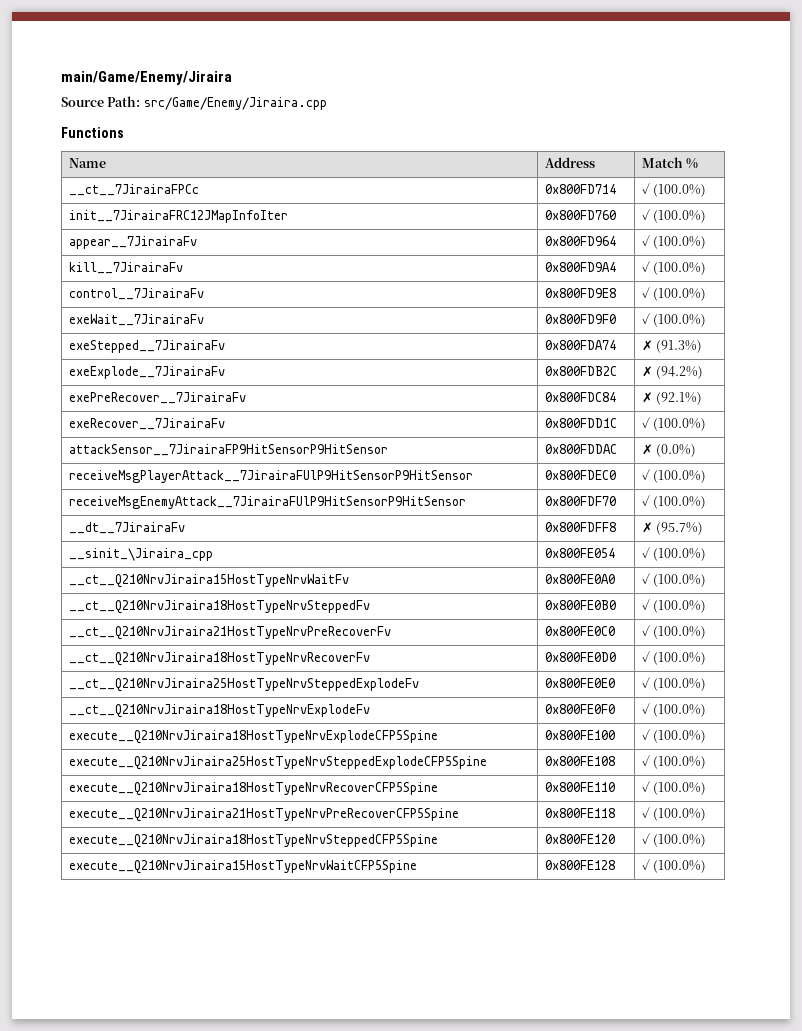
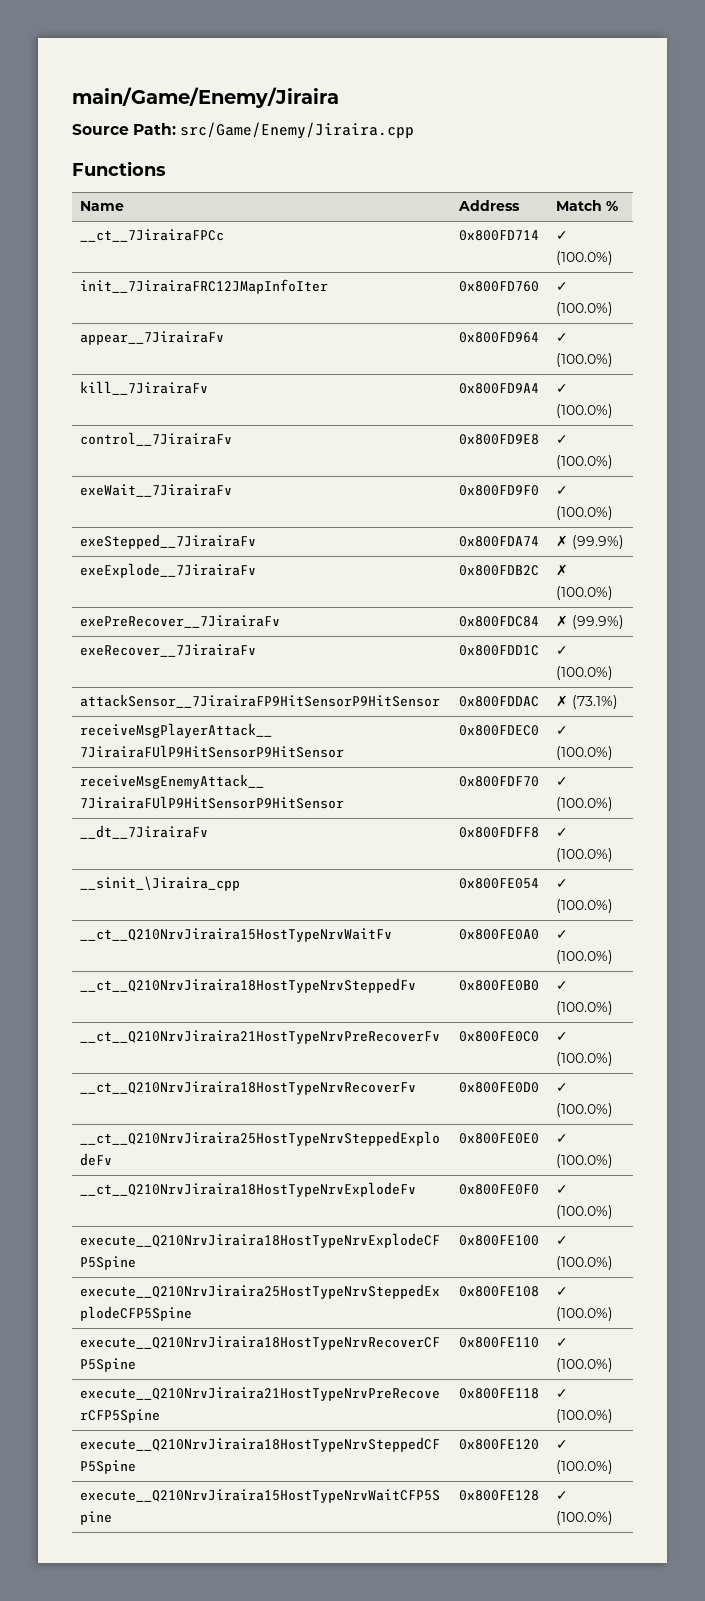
[656,340,703,353] (91.3%) -> [571,535,624,549] (99.9%)
[656,366,704,379] (94.2%) -> [555,586,613,600] (100.0%)
[656,392,703,405] (92.1%) -> [571,615,624,629] (99.9%)
[656,444,697,457] (0.0%) -> [571,695,618,709] (73.1%)
[641,522,704,535] ✗ (95.7%) -> [555,828,568,837] [555,848,613,862] ✓ (100.0%)

